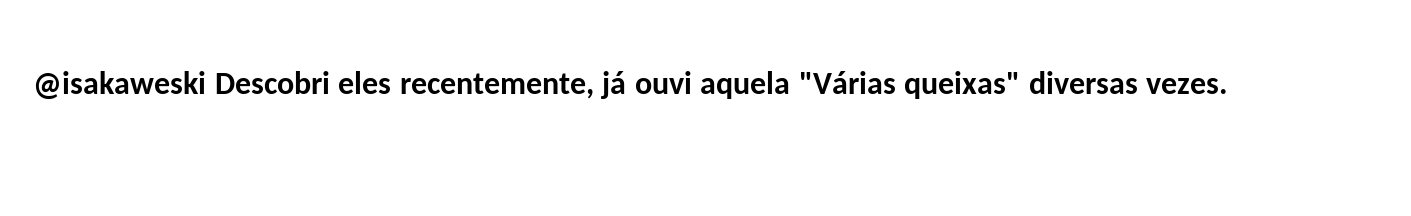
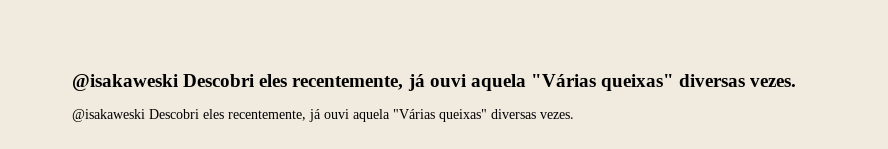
(1229, 86) none -> [72,109,574,122] // @isakaweski Descobri eles recentemente, já ouvi aquela "Várias queixas" diversas vezes.

